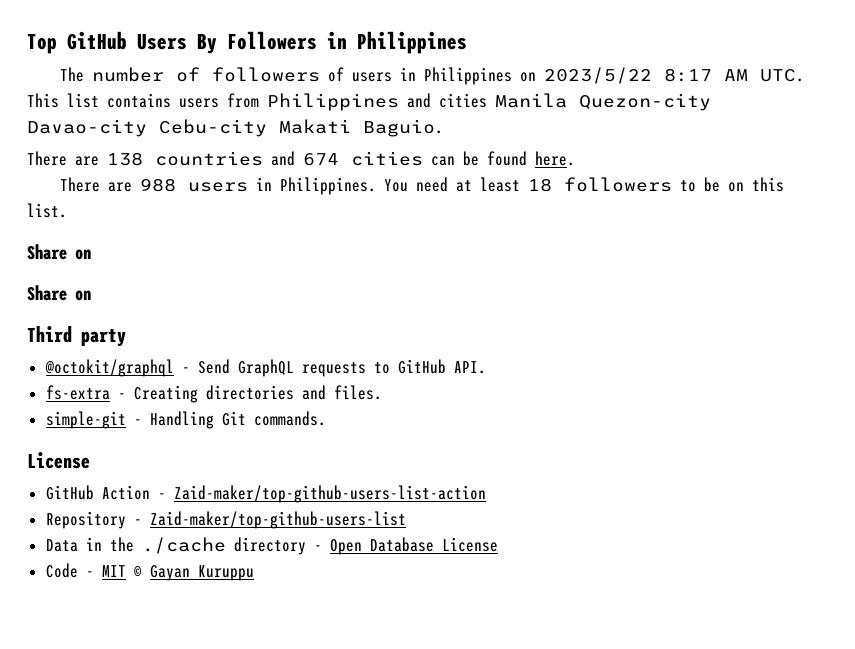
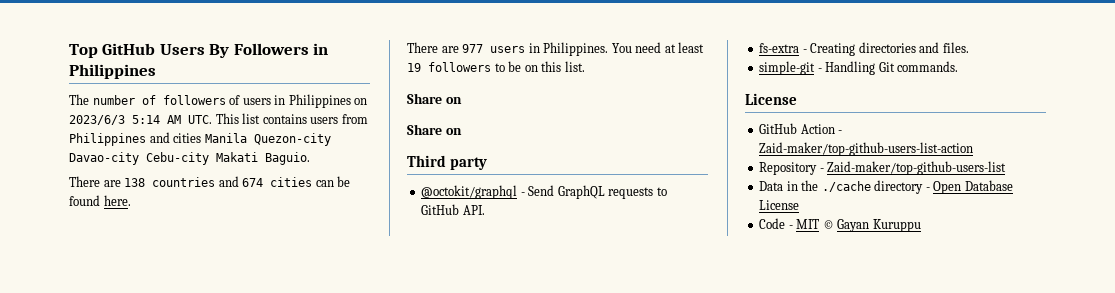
[544,67,713,84] 2023/5/22 8:17 -> [69,115,160,125] 2023/6/3 5:14
[140,178,177,192] 988 -> [462,44,484,53] 977
[528,178,553,192] 18 -> [407,63,421,72] 19

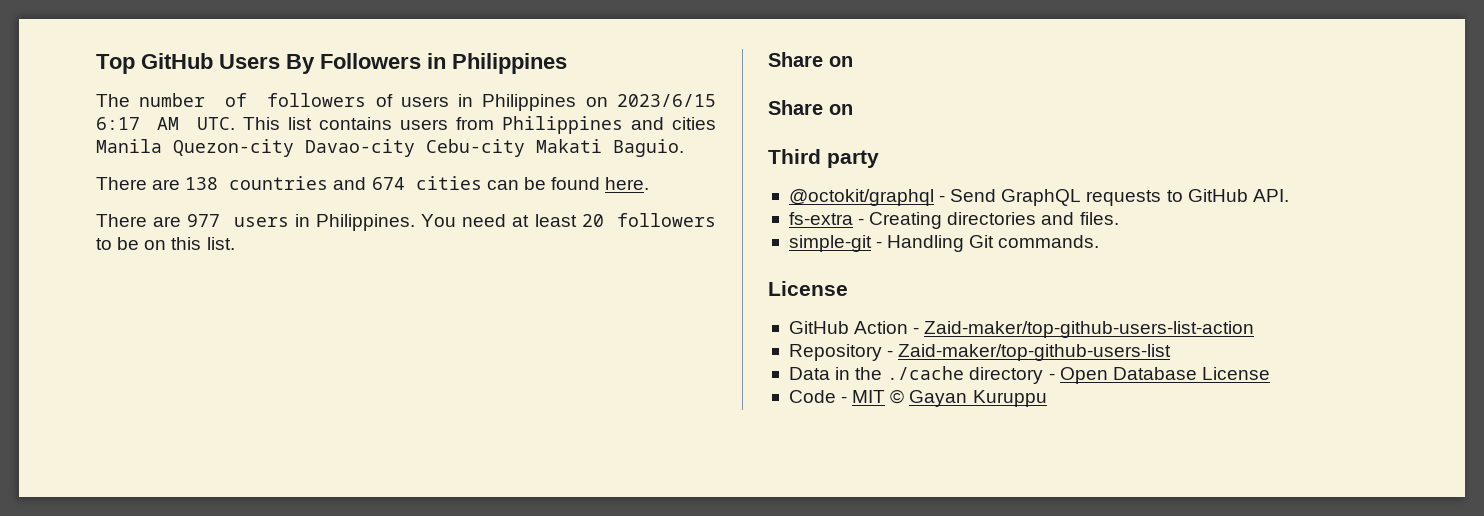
[69,115,160,125] 2023/6/3 5:14 -> [617,94,717,107] [96,117,140,130] 2023/6/15 6:17
[407,63,421,72] 19 -> [581,214,604,227] 20

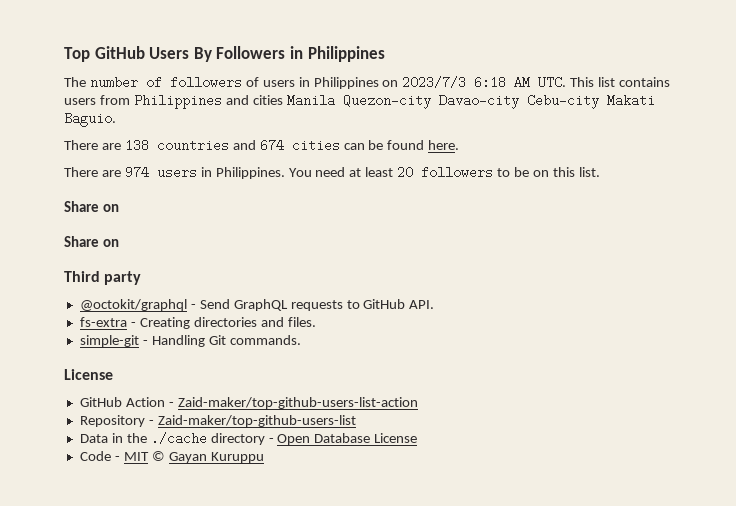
[617,94,717,107] [96,117,140,130] 2023/6/15 6:17 -> [402,76,507,89] 2023/7/3 6:18
[187,214,221,227] 977 -> [124,166,149,179] 974

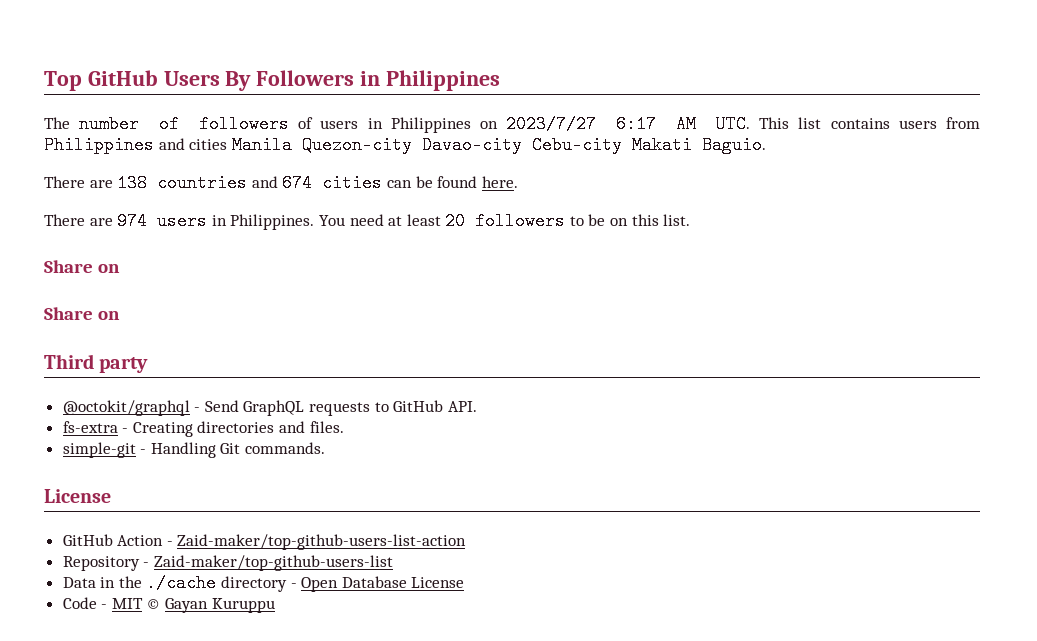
[402,76,507,89] 2023/7/3 6:18 -> [506,115,657,133] 2023/7/27 6:17

